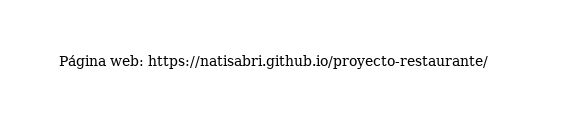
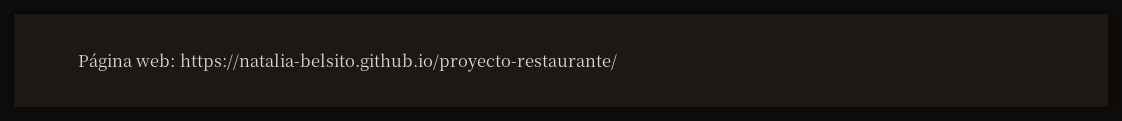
[148,55,488,69] https://natisabri.github.io/proyecto-restaurante/ -> [179,53,617,72] https://natalia-belsito.github.io/proyecto-restaurante/

